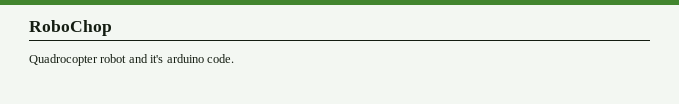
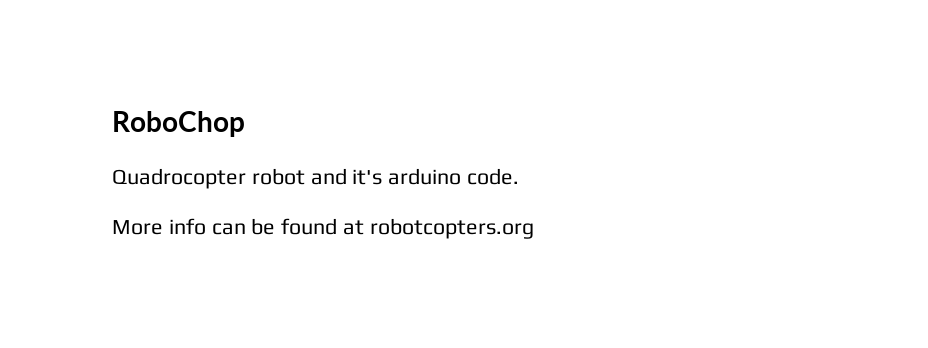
(234, 58) none -> [112,218,534,239] // More info can be found at robotcopters.org

